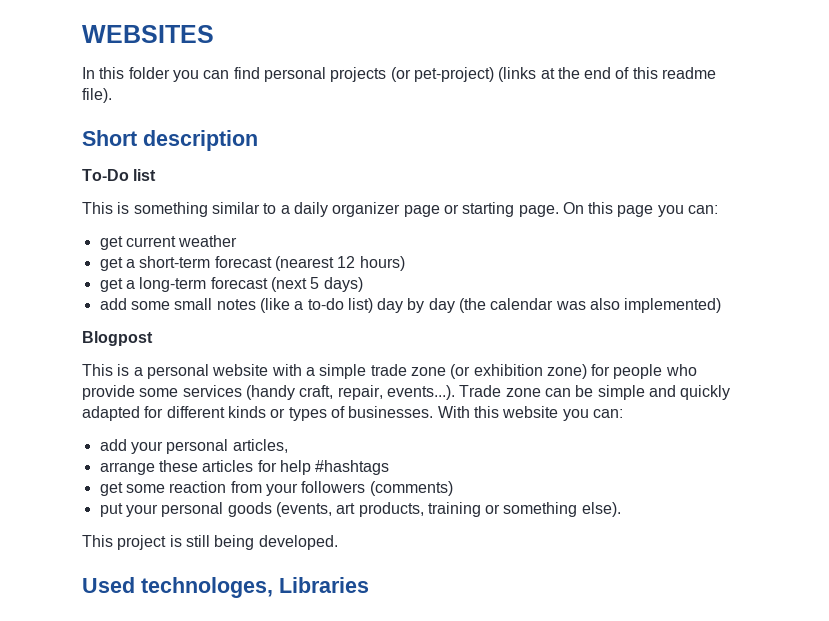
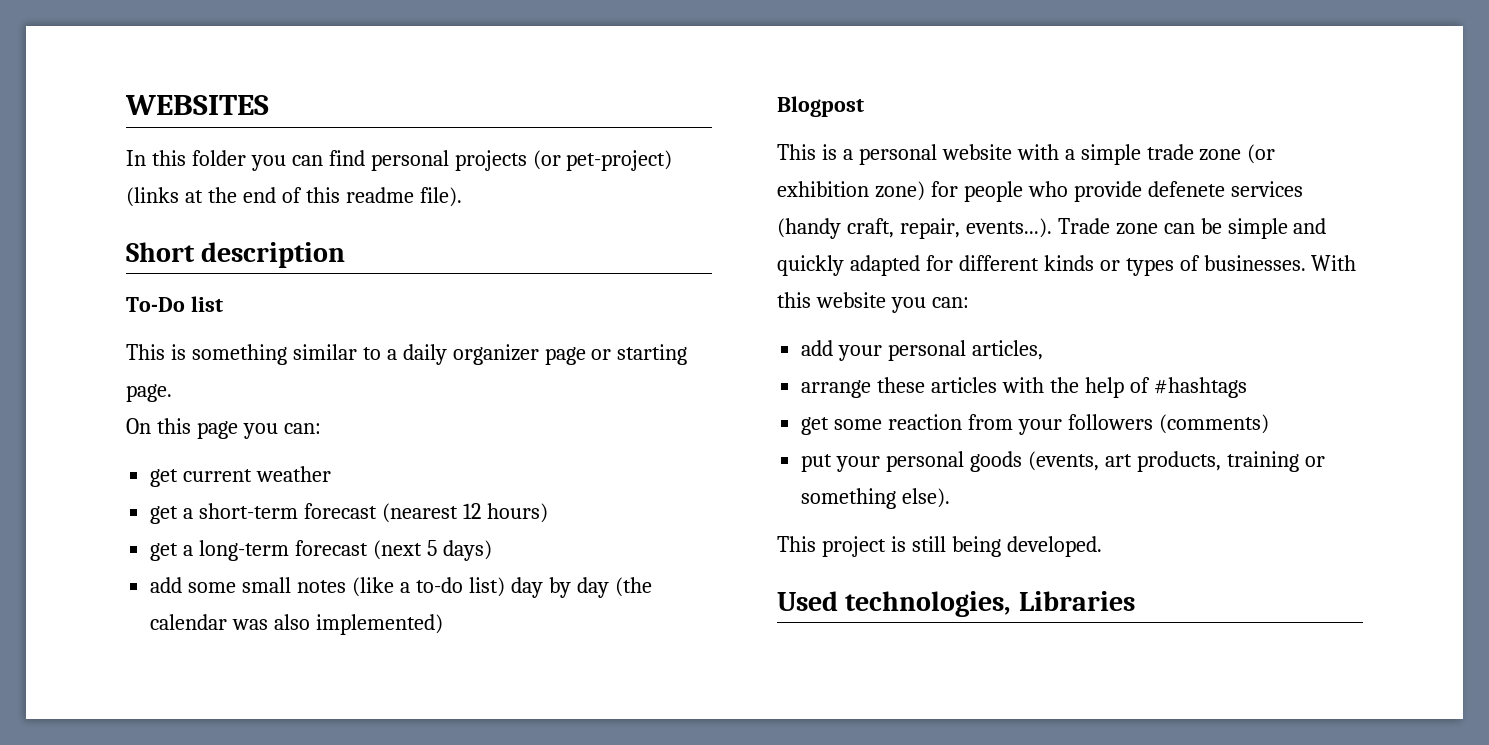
(559, 211) none -> (172, 393) //
[139,388,179,397] some -> [1147,181,1225,197] defenete
[257,460,311,475] for help -> [1002,377,1150,398] with the help of
[141,577,273,598] technologes, -> [845,591,1012,617] technologies,

